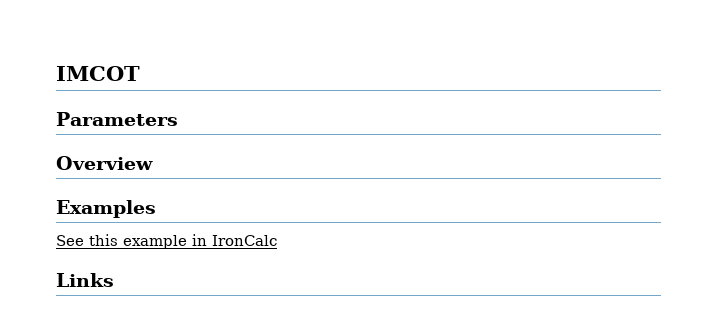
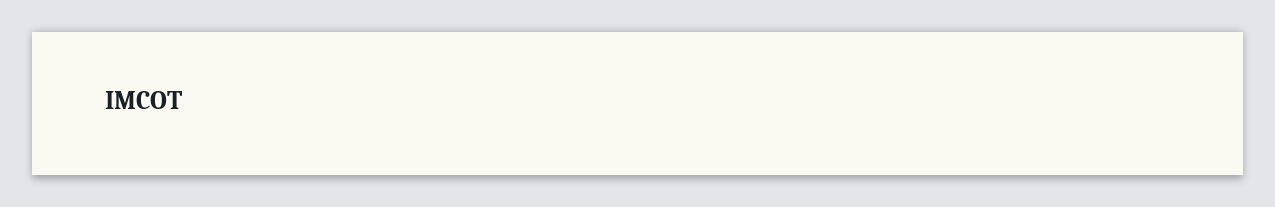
[56,112,178,126] [56,156,153,170] [56,200,156,218] [56,234,277,249] [56,273,114,287] // Parameters // Overview // Examples // See this example in IronCalc // Links -> (182, 100) none

